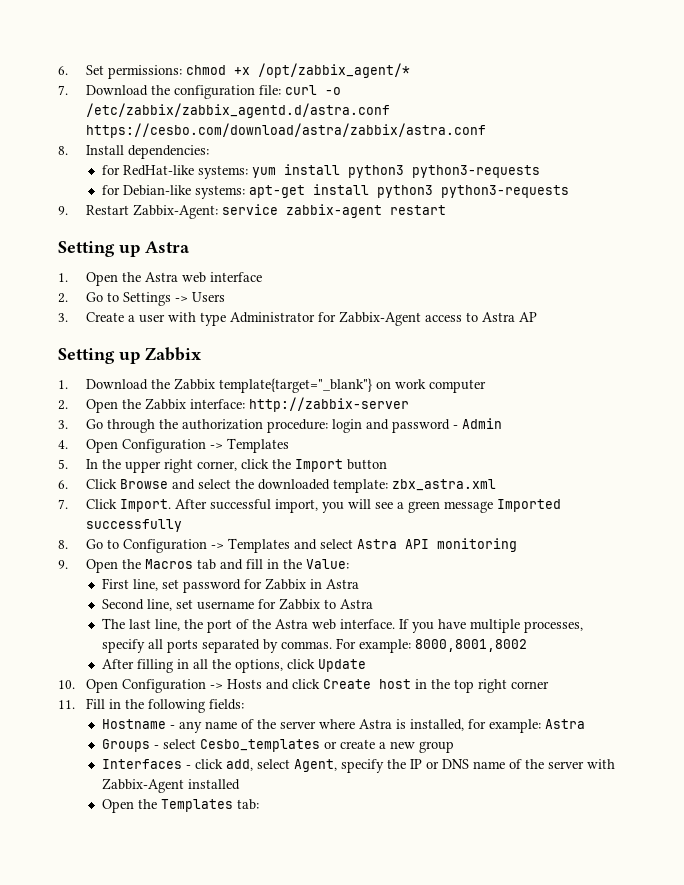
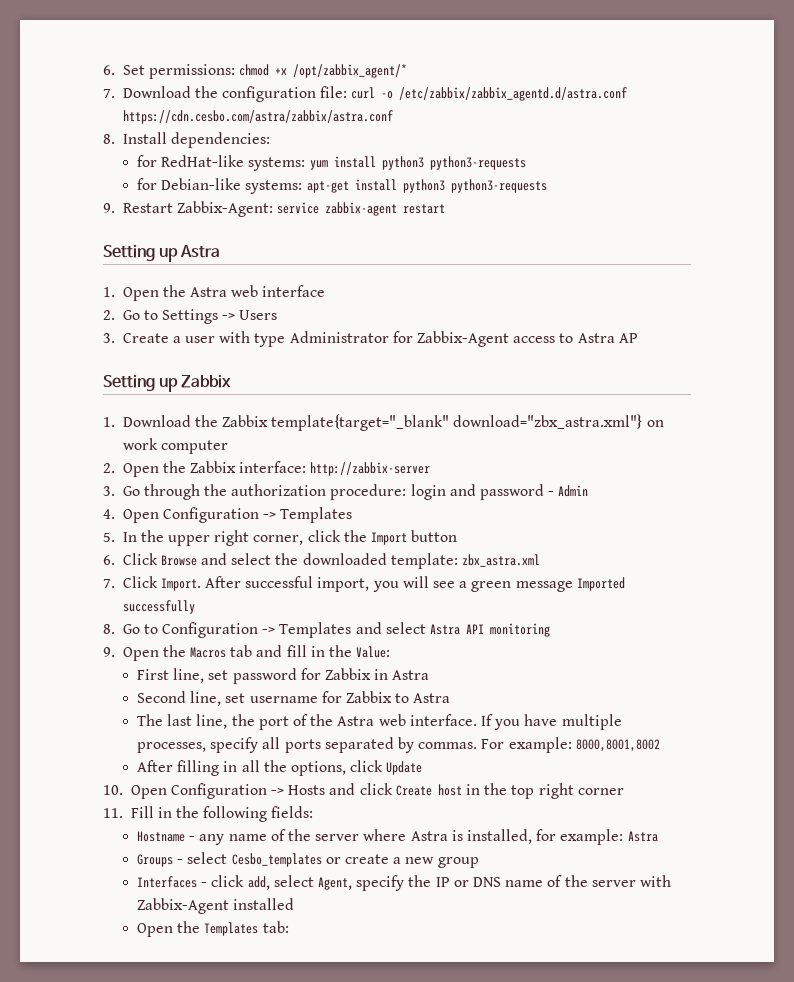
[86,123,487,138] https://cesbo.com/download/astra/zabbix/astra.conf -> [122,110,393,124] https://cdn.cesbo.com/astra/zabbix/astra.conf
[219,378,373,393] template{target="_blank"} -> [271,414,643,431] template{target="_blank" download="zbx_astra.xml"}

